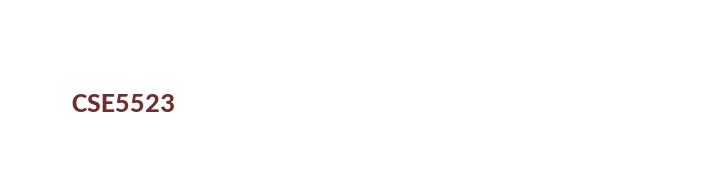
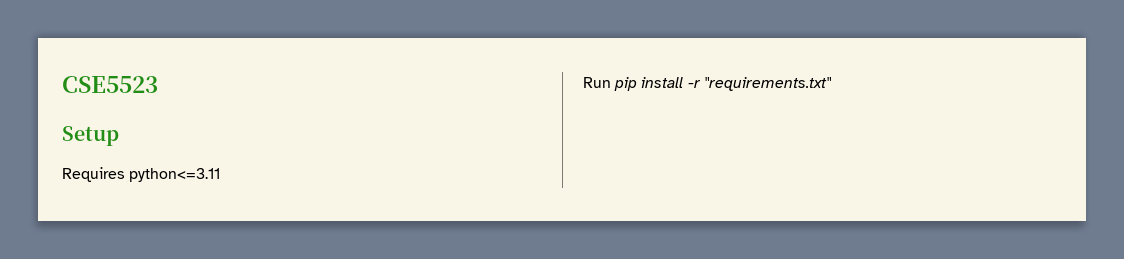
(175, 103) none -> [62,126,119,146] [62,167,221,182] [583,77,832,91] // Setup // Requires python<=3.11 // Run pip install -r "requirements.txt"

